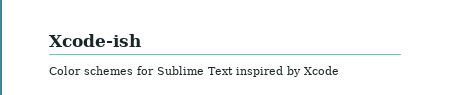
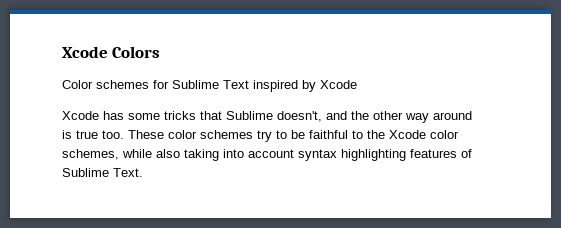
[49,34,141,47] Xcode-ish -> [62,46,161,58] Xcode Colors
(339, 70) none -> [62,111,472,123] [62,130,459,142] [62,149,472,161] [62,168,143,177] // Xcode has some tricks that Sublime doesn't, and the other way around is true too. These color schemes try to be faithful to the Xcode color schemes, while also taking into account syntax highlighting features of Sublime Text.

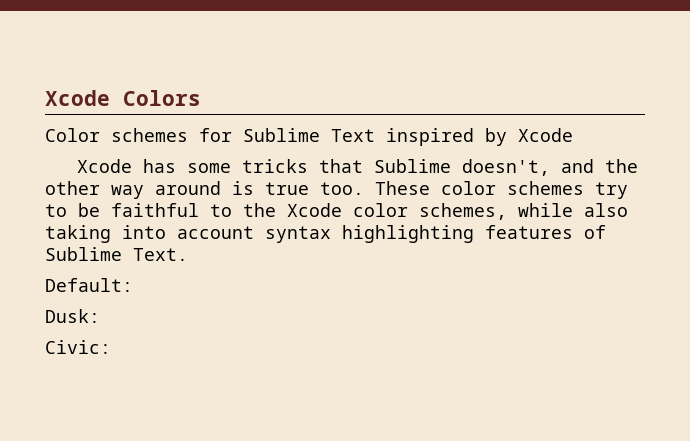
(143, 172) none -> [45,278,133,292] [45,309,100,323] [45,340,111,354] // Default: // Dusk: // Civic:

